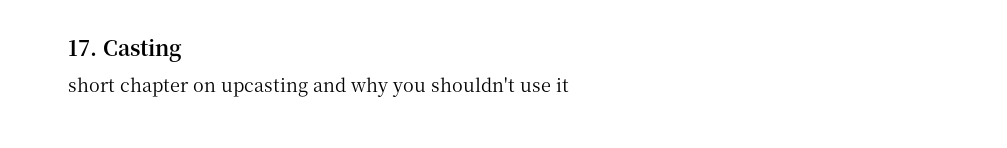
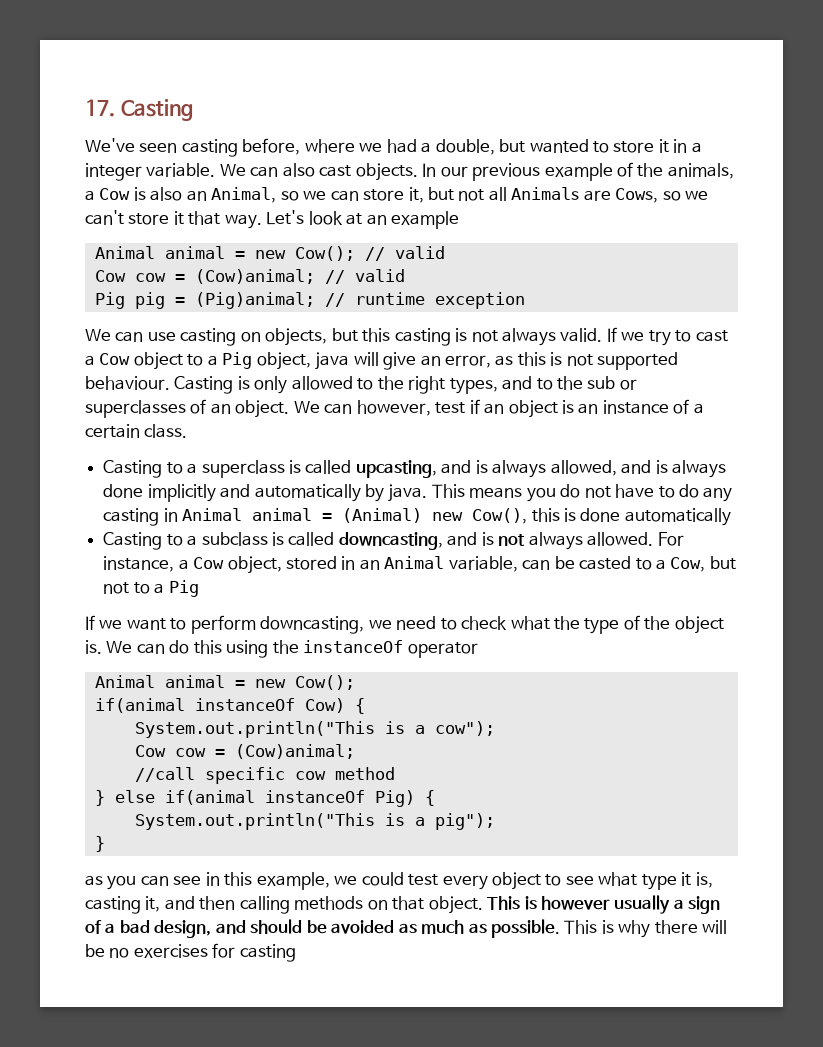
[68,77,569,97] short chapter on upcasting and why you shouldn't use it -> [85,138,702,157] [85,162,734,181] [85,187,709,203] [85,210,460,229] [94,246,445,261] [94,269,405,284] [94,292,525,309] [85,327,728,346] [85,352,679,370] [85,376,637,394] [85,399,704,418] [85,424,188,438] [103,460,727,478] [103,484,733,502] [103,508,731,526] [103,532,684,550] [103,556,736,574] [103,580,199,597] [85,615,724,634] [85,640,478,658] [94,675,355,690] [94,698,365,714] [134,721,495,738] [134,744,355,759] [134,767,395,784] [94,790,435,807] [134,813,495,830] [94,836,105,852] [85,872,713,890] [85,895,721,914] [85,919,728,938] [85,943,296,962] We've seen casting before, where we had a double, but wanted to store it in a integer variable. We can also cast objects. In our previous example of the animals, a Cow is also an Animal, so we can store it, but not all Animals are Cows, so we can't store it that way. Let's look at an example // Animal animal = new Cow(); // valid // Cow cow = (Cow)animal; // valid // Pig pig = (Pig)animal; // runtime exception // We can use casting on objects, but this casting is not always valid. If we try to cast a Cow object to a Pig object, java will give an error, as this is not supported behaviour. Casting is only allowed to the right types, and to the sub or superclasses of an object. We can however, test if an object is an instance of a certain class. // Casting to a superclass is called upcasting, and is always allowed, and is always done implicitly and automatically by java. This means you do not have to do any casting in Animal animal = (Animal) new Cow(), this is done automatically // Casting to a subclass is called downcasting, and is not always allowed. For instance, a Cow object, stored in an Animal variable, can be casted to a Cow, but not to a Pig // If we want to perform downcasting, we need to check what the type of the object is. We can do this using the instanceOf operator // Animal animal = new Cow(); // if(animal instanceOf Cow) { // System.out.println("This is a cow"); // Cow cow = (Cow)animal; // //call specific cow method // } else if(animal instanceOf Pig) { // System.out.println("This is a pig"); // } // as you can see in this example, we could test every object to see what type it is, casting it, and then calling methods on that object. This is however usually a sign of a bad design, and should be avoided as much as possible. This is why there will be no exercises for casting

